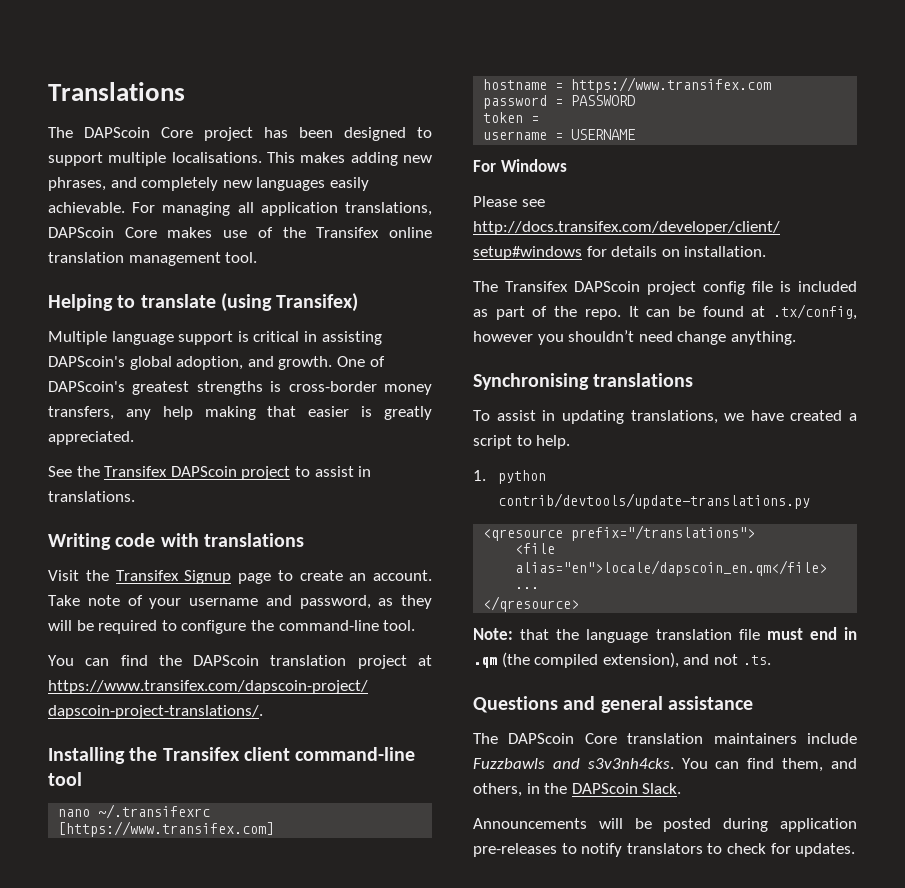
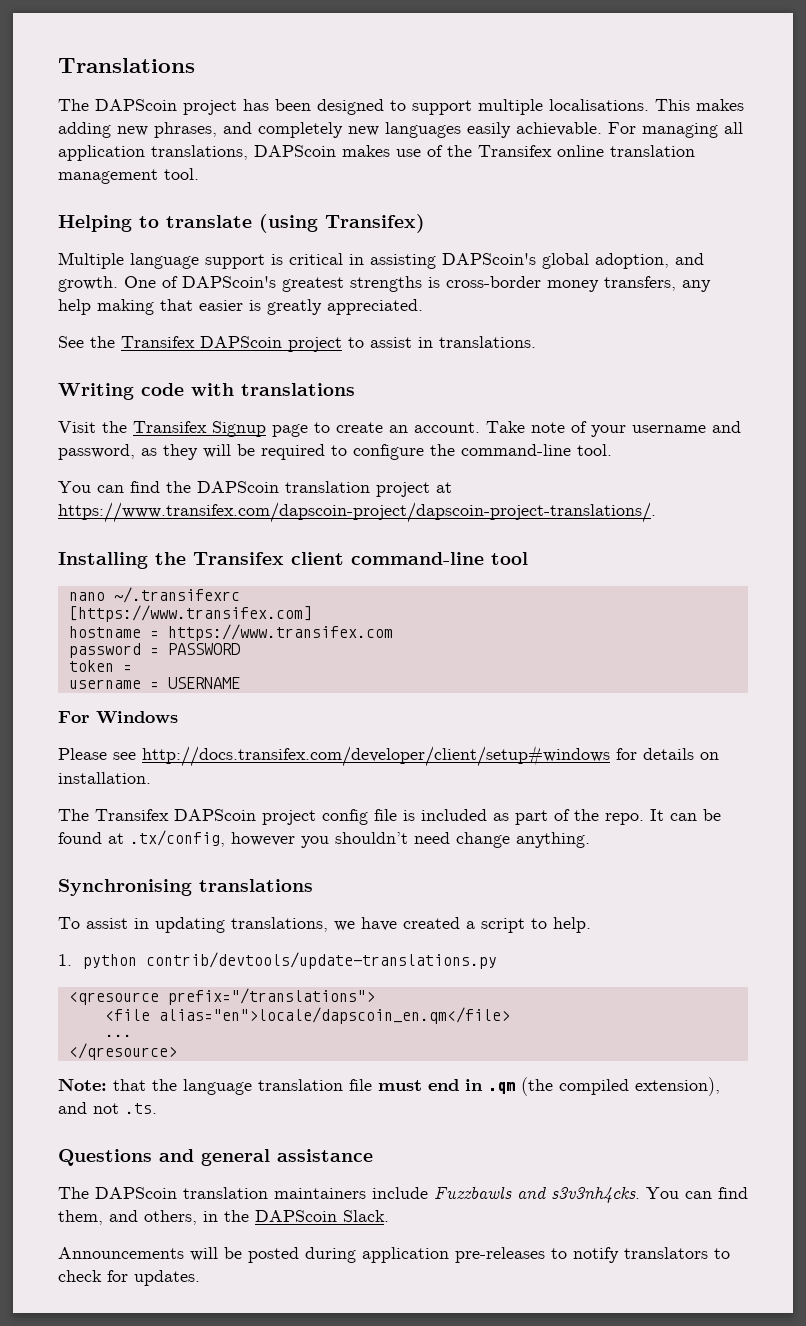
[161,127,193,138] Core -> (177, 105) none
[124,227,157,238] Core -> (336, 151) none
[584,733,617,744] Core -> (177, 1193) none

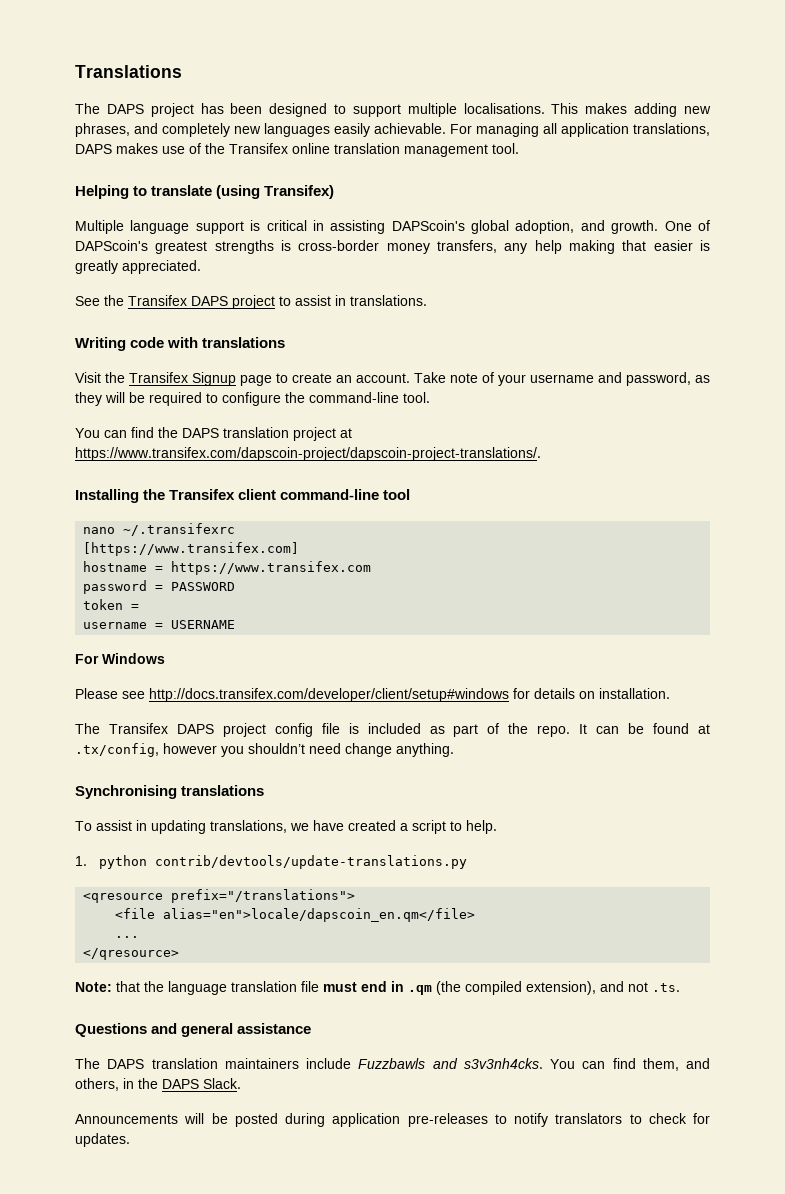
[95,99,177,111] DAPScoin -> [106,104,144,114] DAPS
[254,145,336,157] DAPScoin -> [75,144,112,154] DAPS
[200,336,282,348] DAPScoin -> [191,296,228,306] DAPS
[197,481,279,493] DAPScoin -> [182,428,219,438] DAPS
[174,809,256,821] DAPScoin -> [176,724,214,734] DAPS
[95,1187,177,1199] DAPScoin -> [107,1059,145,1069] DAPS
[255,1210,337,1222] DAPScoin -> [162,1079,199,1089] DAPS

